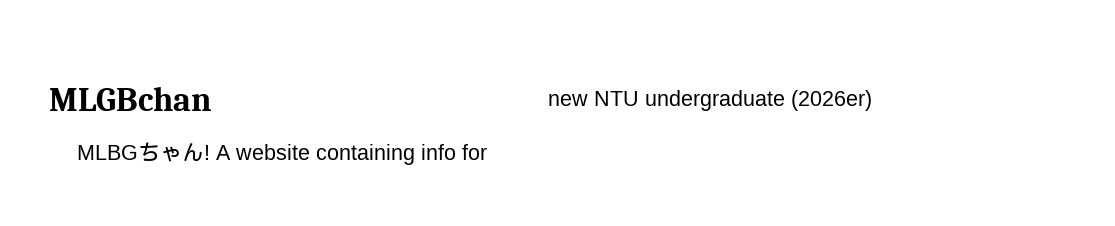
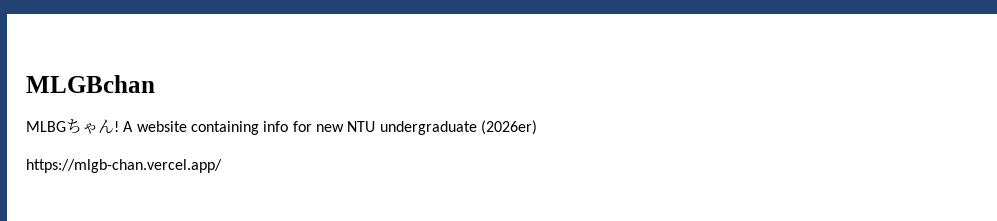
(872, 100) none -> [26,159,222,173] // https://mlgb-chan.vercel.app/

